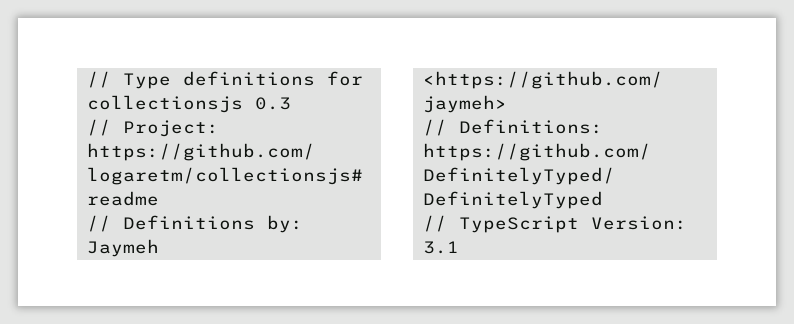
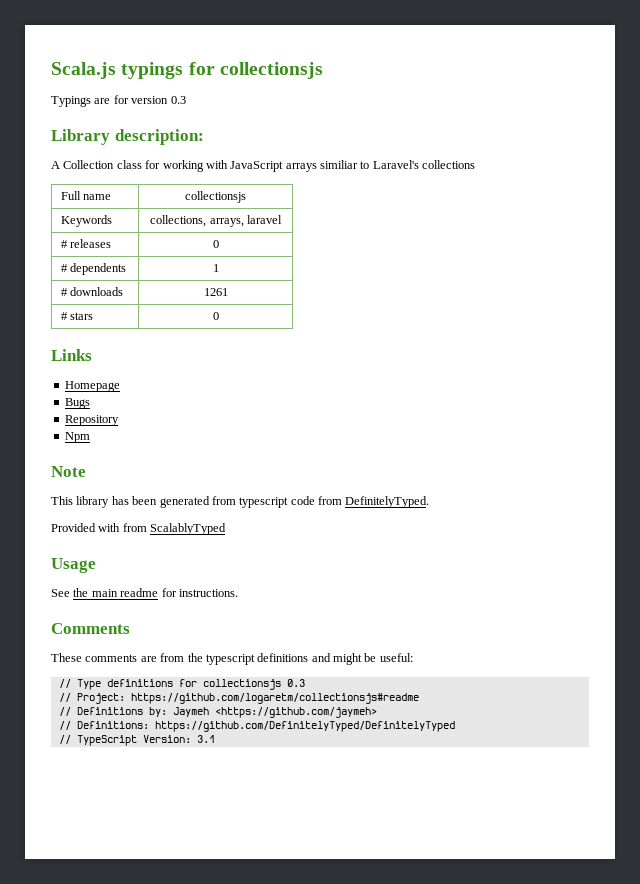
(86, 79) none -> [51,62,323,79] [51,95,186,107] [51,129,204,145] [51,160,476,172] [60,191,112,200] [185,191,246,203] [60,215,112,227] [150,215,282,227] [60,239,112,248] [212,240,219,248] [60,263,127,275] [212,264,219,272] [60,287,124,296] [203,288,228,296] [60,312,94,320] [212,312,219,320] [51,349,92,361] [64,381,120,392] [64,398,90,409] [64,415,119,426] [64,432,90,443] [51,466,86,477] [51,496,430,508] [51,523,227,535] [51,558,96,573] [51,588,238,597] [51,623,130,634] [51,653,413,665] Scala.js typings for collectionsjs // Typings are for version 0.3 // Library description: // A Collection class for working with JavaScript arrays similiar to Laravel's collections // Full name | collectionsjs // Keywords | collections, arrays, laravel // # releases | 0 // # dependents | 1 // # downloads | 1261 // # stars | 0 // Links // Homepage // Bugs // Repository // Npm // Note // This library has been generated from typescript code from DefinitelyTyped. // Provided with from ScalablyTyped // Usage // See the main readme for instructions. // Comments // These comments are from the typescript definitions and might be useful: //

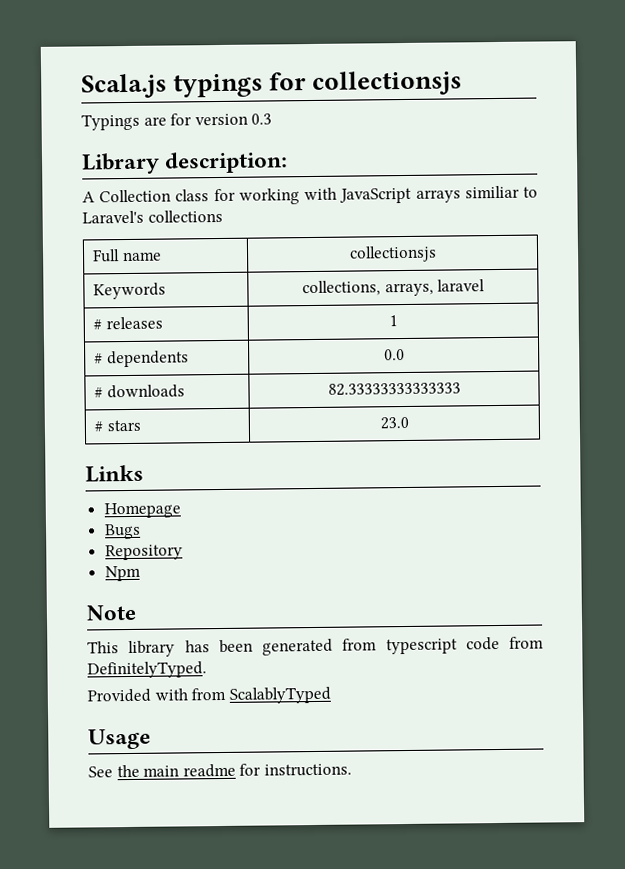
[212,240,219,248] 0 -> [388,315,398,327] 1
[212,264,219,272] 1 -> [383,349,405,361] 0.0
[203,288,228,296] 1261 -> [327,382,461,396] 82.33333333333333
[212,312,219,320] 0 -> [379,416,409,430] 23.0
[51,623,130,634] [51,653,413,665] [58,679,305,690] [58,693,419,704] [58,707,377,718] [58,721,455,732] [58,735,215,746] // Comments // These comments are from the typescript definitions and might be useful: // // Type definitions for collectionsjs 0.3 // // Project: https://github.com/logaretm/collectionsjs#readme // // Definitions by: Jaymeh <https://github.com/jaymeh> // // Definitions: https://github.com/DefinitelyTyped/DefinitelyTyped // // TypeScript Version: 3.1 -> (352, 770) none

